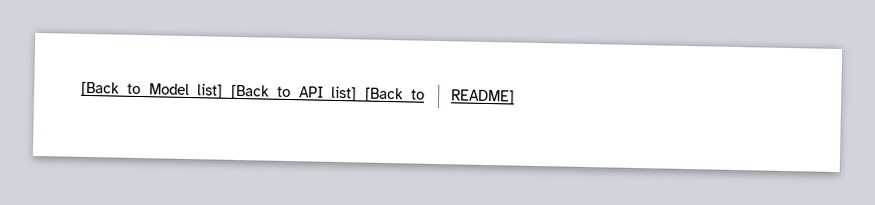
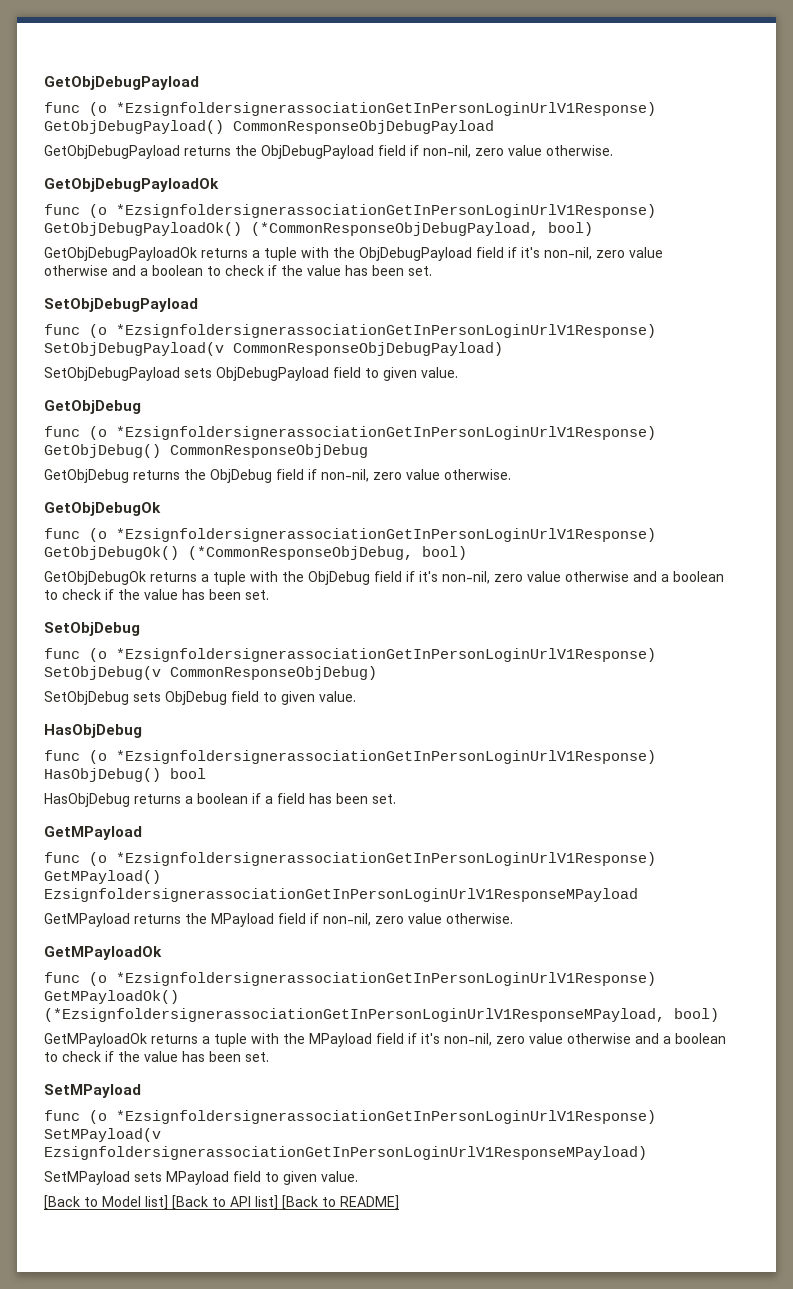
(81, 89) none -> [44,76,199,90] [44,102,656,116] [44,120,494,134] [44,145,613,159] [44,178,219,192] [44,204,656,218] [44,222,593,236] [44,247,663,261] [44,265,432,276] [44,298,198,312] [44,324,656,338] [44,342,503,356] [44,367,458,381] [44,400,141,414] [44,426,656,440] [44,444,368,458] [44,469,511,483] [44,502,161,516] [44,528,656,542] [44,546,467,560] [44,571,724,585] [44,589,269,600] [44,622,140,636] [44,648,656,662] [44,666,377,680] [44,691,356,705] [44,724,142,738] [44,750,656,764] [44,768,206,782] [44,793,396,807] [44,826,142,840] [44,852,656,866] [44,870,161,884] [44,888,638,902] [44,913,513,927] [44,946,162,960] [44,972,656,986] [44,990,179,1004] [44,1008,719,1022] [44,1033,726,1047] [44,1051,269,1062] [44,1084,141,1098] [44,1110,656,1124] [44,1128,161,1142] [44,1146,647,1160] [44,1171,358,1185] GetObjDebugPayload // func (o *EzsignfoldersignerassociationGetInPersonLoginUrlV1Response) GetObjDebugPayload() CommonResponseObjDebugPayload // GetObjDebugPayload returns the ObjDebugPayload field if non-nil, zero value otherwise. // GetObjDebugPayloadOk // func (o *EzsignfoldersignerassociationGetInPersonLoginUrlV1Response) GetObjDebugPayloadOk() (*CommonResponseObjDebugPayload, bool) // GetObjDebugPayloadOk returns a tuple with the ObjDebugPayload field if it's non-nil, zero value otherwise and a boolean to check if the value has been set. // SetObjDebugPayload // func (o *EzsignfoldersignerassociationGetInPersonLoginUrlV1Response) SetObjDebugPayload(v CommonResponseObjDebugPayload) // SetObjDebugPayload sets ObjDebugPayload field to given value. // GetObjDebug // func (o *EzsignfoldersignerassociationGetInPersonLoginUrlV1Response) GetObjDebug() CommonResponseObjDebug // GetObjDebug returns the ObjDebug field if non-nil, zero value otherwise. // GetObjDebugOk // func (o *EzsignfoldersignerassociationGetInPersonLoginUrlV1Response) GetObjDebugOk() (*CommonResponseObjDebug, bool) // GetObjDebugOk returns a tuple with the ObjDebug field if it's non-nil, zero value otherwise and a boolean to check if the value has been set. // SetObjDebug // func (o *EzsignfoldersignerassociationGetInPersonLoginUrlV1Response) SetObjDebug(v CommonResponseObjDebug) // SetObjDebug sets ObjDebug field to given value. // HasObjDebug // func (o *EzsignfoldersignerassociationGetInPersonLoginUrlV1Response) HasObjDebug() bool // HasObjDebug returns a boolean if a field has been set. // GetMPayload // func (o *EzsignfoldersignerassociationGetInPersonLoginUrlV1Response) GetMPayload() EzsignfoldersignerassociationGetInPersonLoginUrlV1ResponseMPayload // GetMPayload returns the MPayload field if non-nil, zero value otherwise. // GetMPayloadOk // func (o *EzsignfoldersignerassociationGetInPersonLoginUrlV1Response) GetMPayloadOk() (*EzsignfoldersignerassociationGetInPersonLoginUrlV1ResponseMPayload, bool) // GetMPayloadOk returns a tuple with the MPayload field if it's non-nil, zero value otherwise and a boolean to check if the value has been set. // SetMPayload // func (o *EzsignfoldersignerassociationGetInPersonLoginUrlV1Response) SetMPayload(v EzsignfoldersignerassociationGetInPersonLoginUrlV1ResponseMPayload) // SetMPayload sets MPayload field to given value. //

